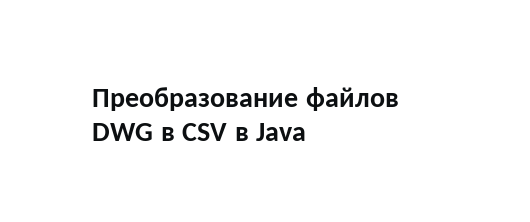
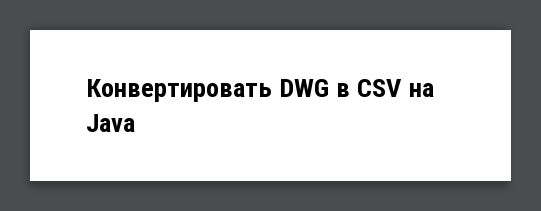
[92,87,399,111] Преобразование файлов -> [86,79,272,102] Конвертировать
[234,127,249,141] в -> [408,83,434,97] на

